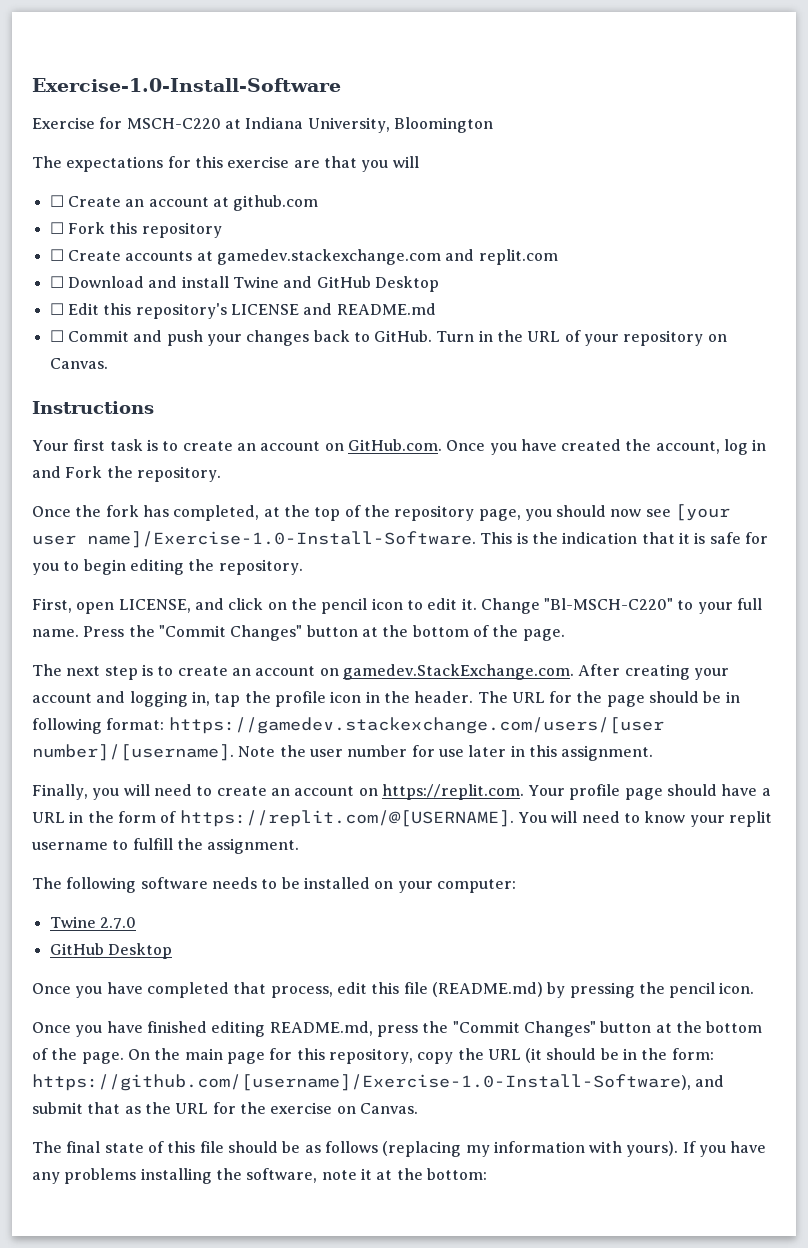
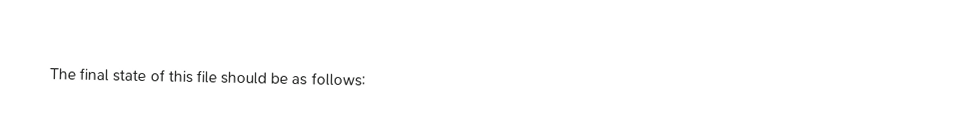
[32,78,341,92] [32,117,493,133] [32,156,419,172] [49,195,319,211] [49,222,222,238] [49,249,558,265] [49,276,439,292] [49,303,436,319] [49,330,727,346] [49,358,108,369] [32,401,154,414] [32,439,767,455] [32,466,221,482] [32,504,731,521] [32,531,768,548] [32,559,303,575] [32,598,763,614] [32,625,565,641] [32,664,729,680] [32,691,740,707] [32,717,664,734] [32,744,654,761] [32,784,771,800] [32,810,772,827] [32,838,300,854] [32,877,516,893] [49,916,136,929] [49,943,172,959] [32,982,755,998] [32,1021,763,1037] [32,1048,714,1064] [32,1074,725,1091] [32,1102,418,1114] Exercise-1.0-Install-Software // Exercise for MSCH-C220 at Indiana University, Bloomington // The expectations for this exercise are that you will // ☐ Create an account at github.com // ☐ Fork this repository // ☐ Create accounts at gamedev.stackexchange.com and replit.com // ☐ Download and install Twine and GitHub Desktop // ☐ Edit this repository's LICENSE and README.md // ☐ Commit and push your changes back to GitHub. Turn in the URL of your repository on Canvas. // Instructions // Your first task is to create an account on GitHub.com. Once you have created the account, log in and Fork the repository. // Once the fork has completed, at the top of the repository page, you should now see [your user name]/Exercise-1.0-Install-Software. This is the indication that it is safe for you to begin editing the repository. // First, open LICENSE, and click on the pencil icon to edit it. Change "Bl-MSCH-C220" to your full name. Press the "Commit Changes" button at the bottom of the page. // The next step is to create an account on gamedev.StackExchange.com. After creating your account and logging in, tap the profile icon in the header. The URL for the page should be in following format: https://gamedev.stackexchange.com/users/[user number]/[username]. Note the user number for use later in this assignment. // Finally, you will need to create an account on https://replit.com. Your profile page should have a URL in the form of https://replit.com/@[USERNAME]. You will need to know your replit username to fulfill the assignment. // The following software needs to be installed on your computer: // Twine 2.7.0 // GitHub Desktop // Once you have completed that process, edit this file (README.md) by pressing the pencil icon. // Once you have finished editing README.md, press the "Commit Changes" button at the bottom of the page. On the main page for this repository, copy the URL (it should be in the form: https://github.com/[username]/Exercise-1.0-Install-Software), and submit that as the URL for the exercise on Canvas. // -> (49, 74) none
[324,1141,767,1157] [32,1168,487,1184] follows (replacing my information with yours). If you have any problems installing the software, note it at the bottom: -> [310,72,366,87] follows:

